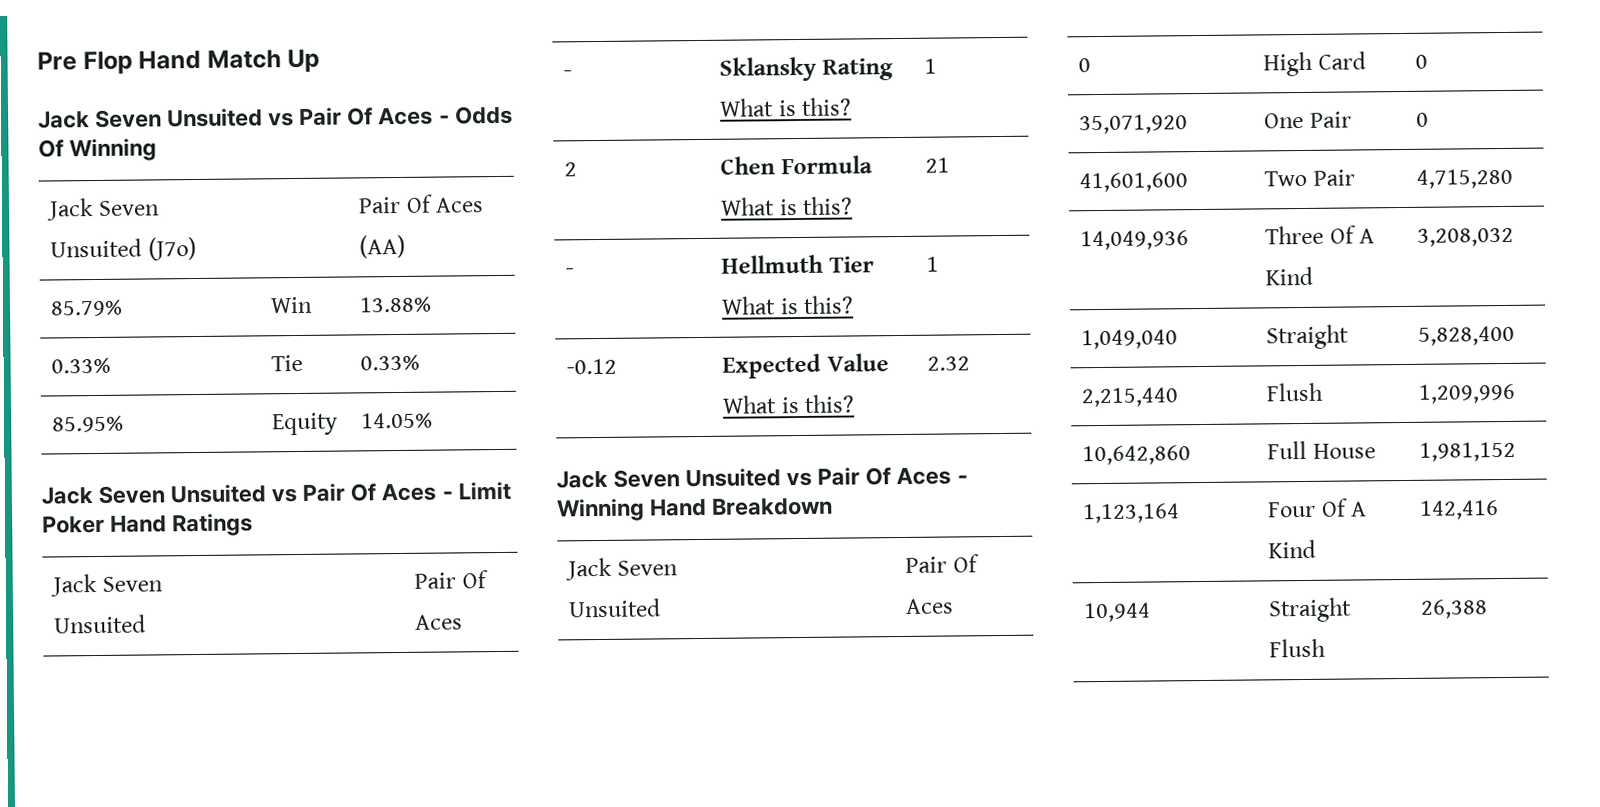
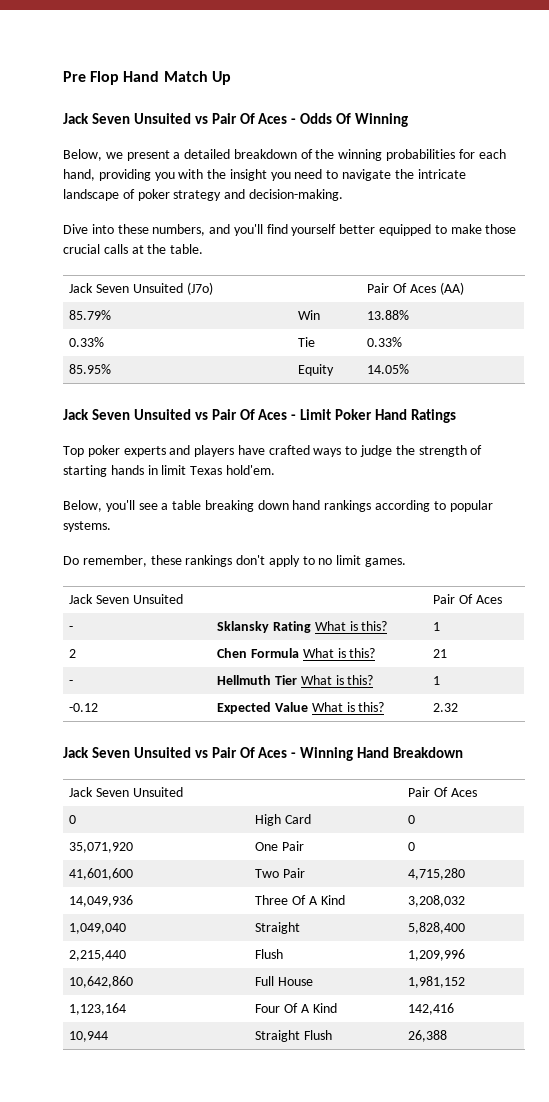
(158, 150) none -> [63,149,506,161] [63,169,466,181] [63,189,343,201] [63,224,517,236] [63,244,204,254] // Below, we present a detailed breakdown of the winning probabilities for each hand, providing you with the insight you need to navigate the intricate landscape of poker strategy and decision-making. // Dive into these numbers, and you'll find yourself better equipped to make those crucial calls at the table.
(254, 525) none -> [63,445,483,457] [63,465,275,477] [63,500,493,512] [63,521,111,532] [63,555,407,567] // Top poker experts and players have crafted ways to judge the strength of starting hands in limit Texas hold'em. // Below, you'll see a table breaking down hand rankings according to popular systems. // Do remember, these rankings don't apply to no limit games.

